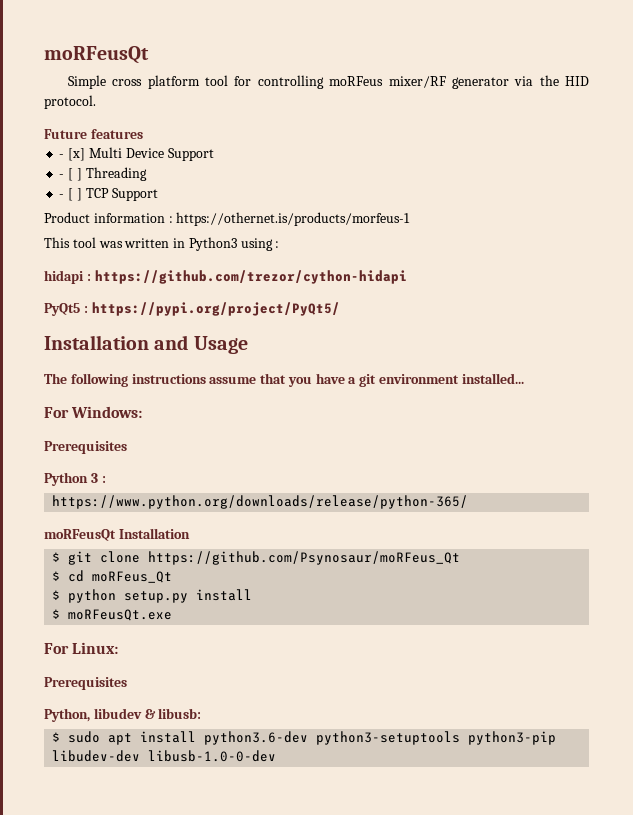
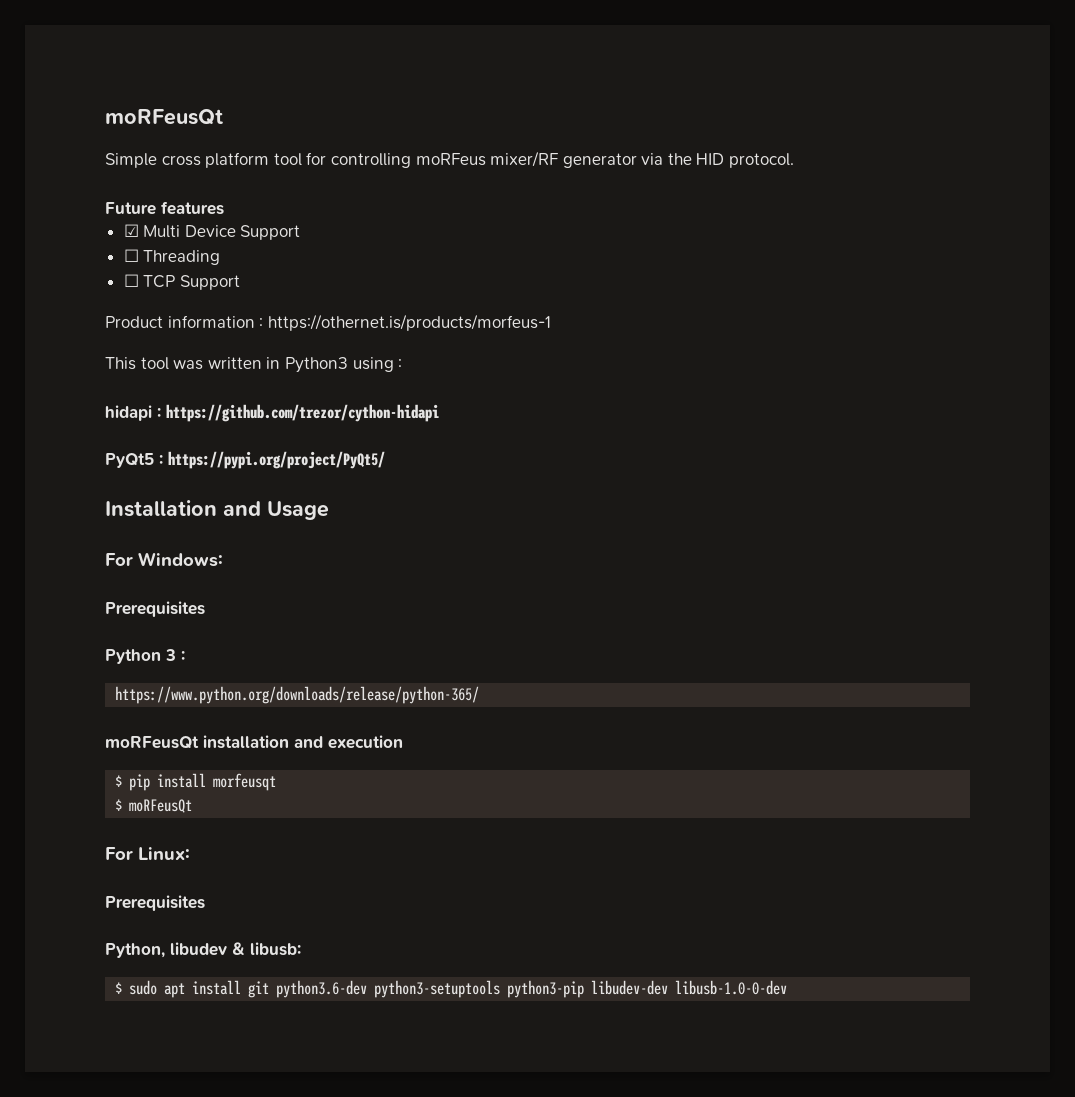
[59,148,86,161] - [x] -> [123,224,139,237] ☑
[59,167,147,181] [59,188,82,201] - [ ] Threading // - [ ] -> [123,249,221,265] [123,274,139,287] ☐ Threading // ☐
[44,373,524,387] // The following instructions assume that you have a git environment installed... -> (329, 510) none
[118,528,190,539] [52,551,461,565] [52,570,173,583] [52,589,253,603] [52,609,173,621] Installation // $ git clone https://github.com/Psynosaur/moRFeus_Qt // $ cd moRFeus_Qt // $ python setup.py install // $ moRFeusQt.exe -> [203,735,403,749] [115,773,277,791] [115,799,193,813] installation and execution // $ pip install morfeusqt // $ moRFeusQt
(197, 737) none -> [248,981,270,998] git

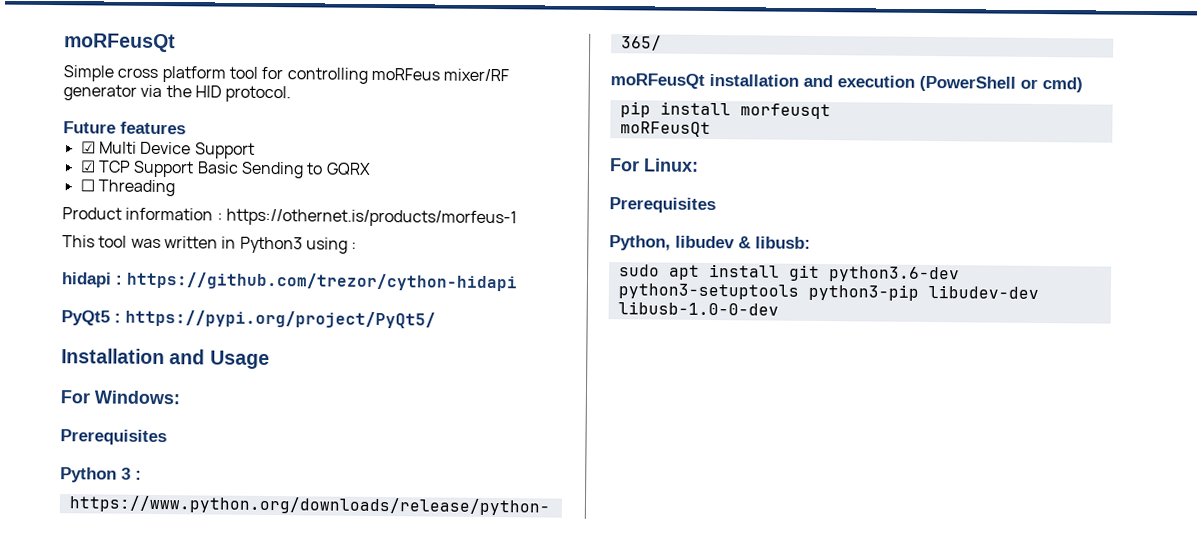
(301, 232) none -> [79,160,371,179] // ☑ TCP Support Basic Sending to GQRX
[123,274,240,290] // ☐ TCP Support -> (175, 188) none
[115,775,123,787] // $ -> [919,75,1083,93] (PowerShell or cmd) //
[115,799,123,811] $ -> (831, 111) none
[115,982,123,994] $ -> (811, 242) none

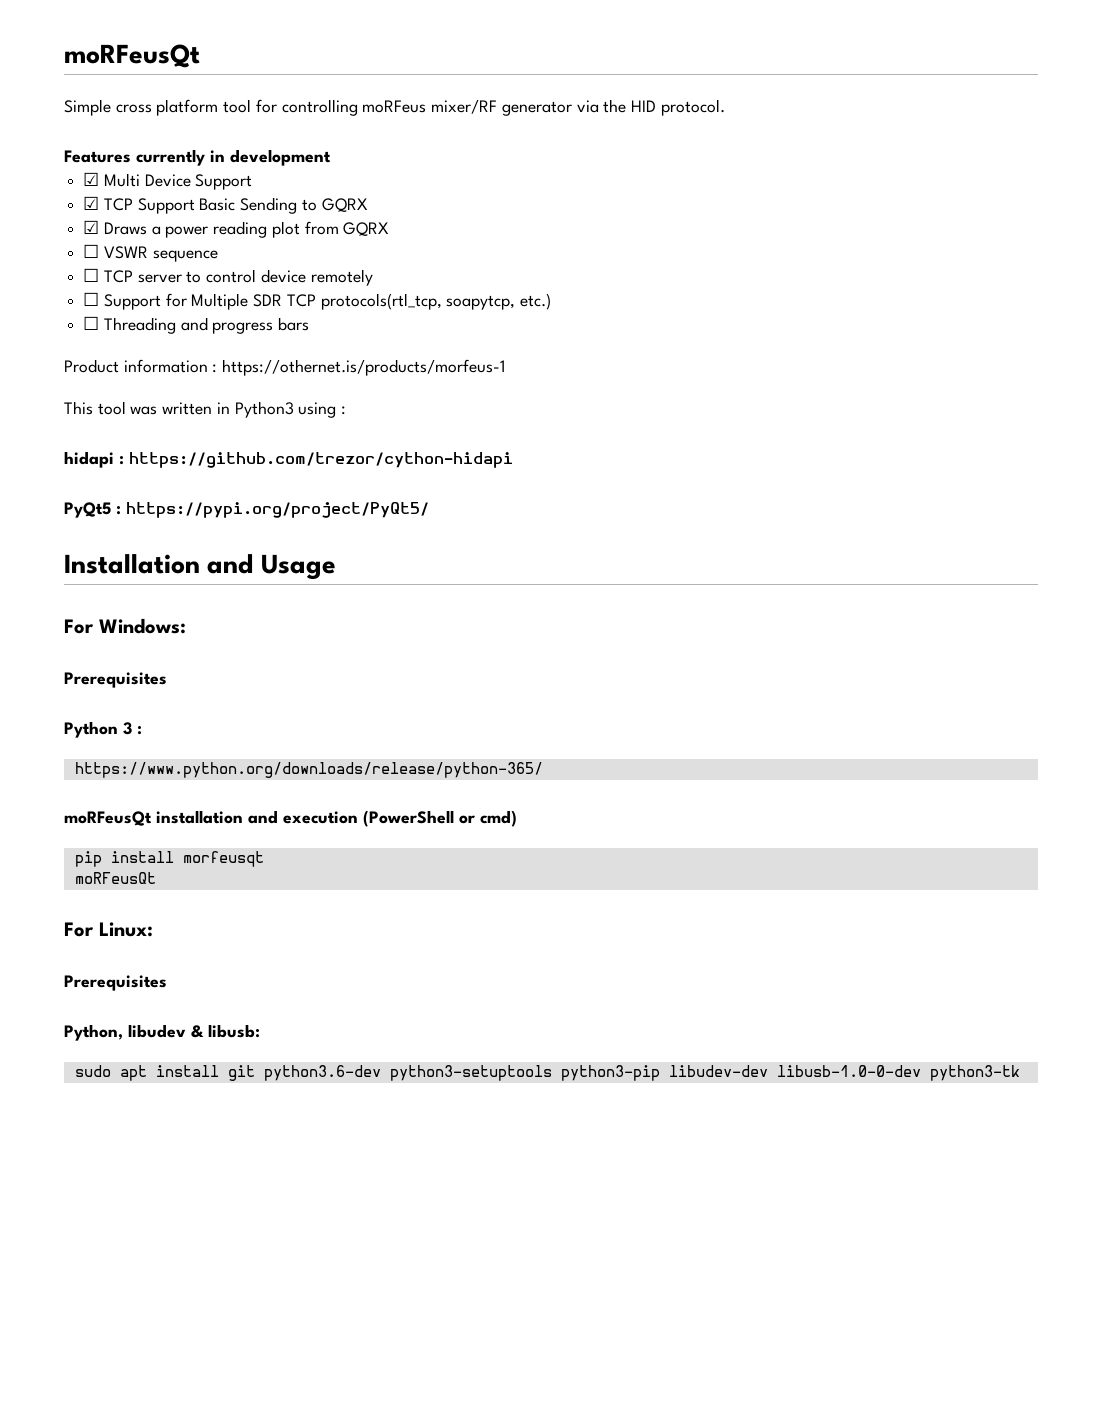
[63,121,186,135] Future features -> [64,149,331,166] Features currently in development
(371, 169) none -> [83,220,390,238] [83,244,218,262] [83,268,373,286] [83,292,552,310] // ☑ Draws a power reading plot from GQRX // ☐ VSWR sequence // ☐ TCP server to control device remotely // ☐ Support for Multiple SDR TCP protocols(rtl_tcp, soapytcp, etc.)
(175, 188) none -> [180,317,310,334] and progress bars
(779, 308) none -> [929,1065,1020,1081] python3-tk

